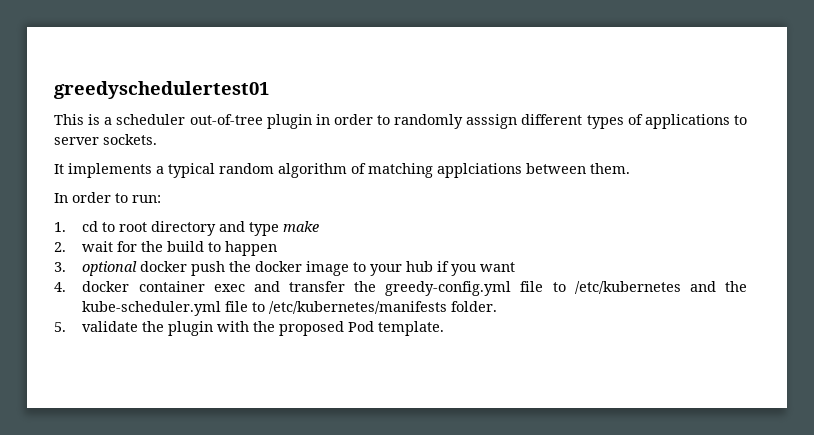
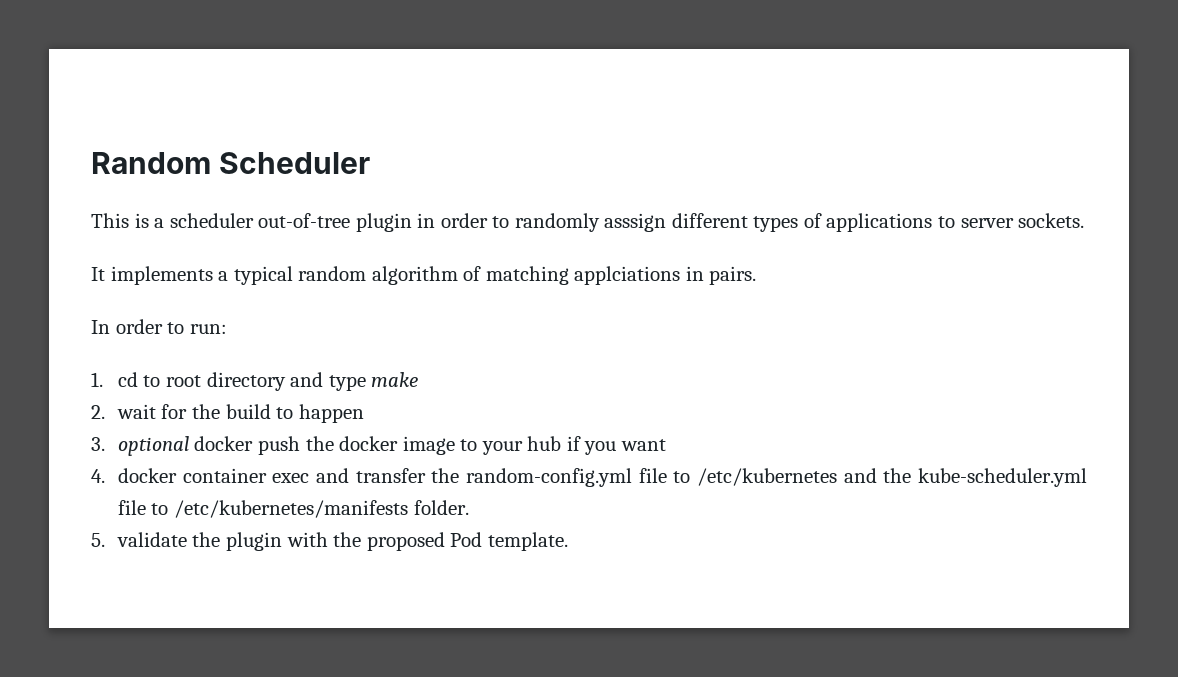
[54,81,269,99] greedyschedulertest01 -> [91,152,371,174] Random Scheduler
[526,163,630,174] between them. -> [685,266,757,285] in pairs.
[385,281,512,296] greedy-config.yml -> [465,468,632,487] random-config.yml

